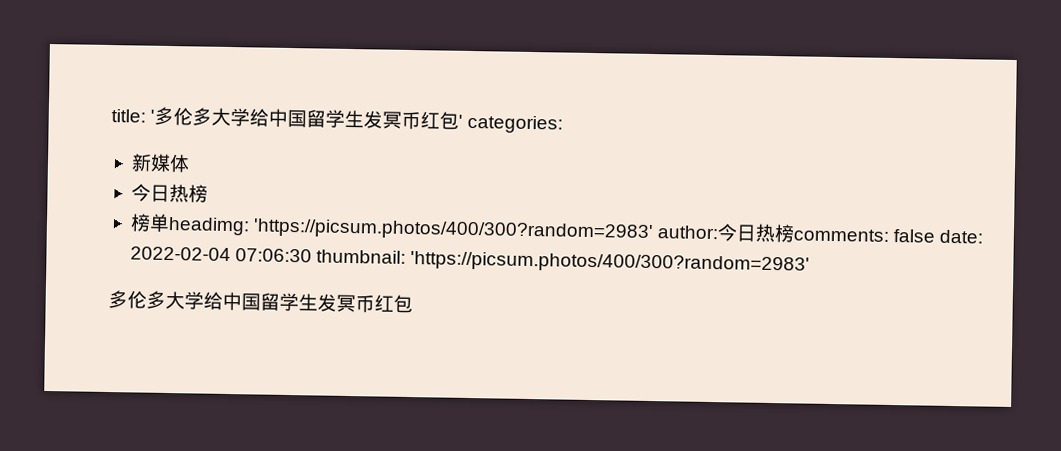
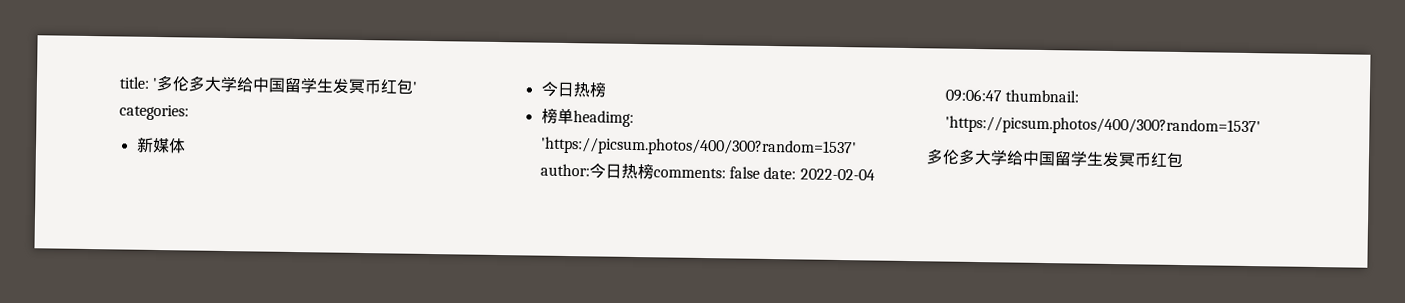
[253,218,655,243] 'https://picsum.photos/400/300?random=2983' -> [539,136,857,158] 'https://picsum.photos/400/300?random=1537'
[235,248,811,275] 07:06:30 thumbnail: 'https://picsum.photos/400/300?random=2983' -> [944,88,1079,103] [944,115,1261,137] 09:06:47 thumbnail: 'https://picsum.photos/400/300?random=1537'

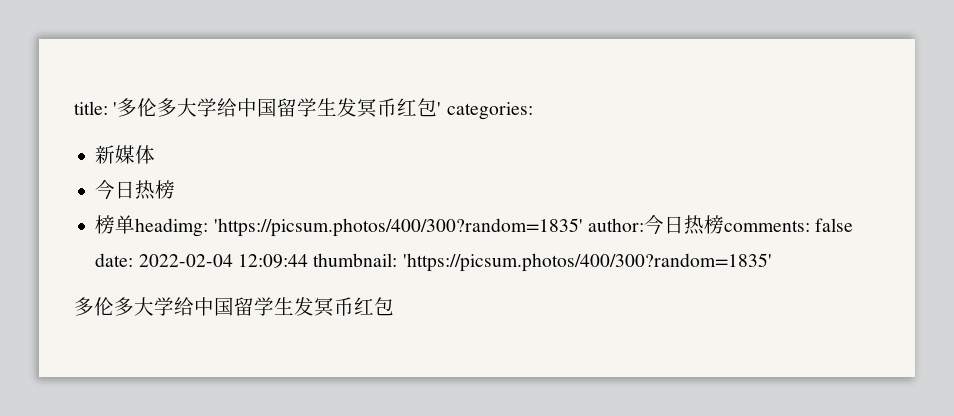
[539,136,857,158] 'https://picsum.photos/400/300?random=1537' -> [213,218,583,237] 'https://picsum.photos/400/300?random=1835'
[944,88,1079,103] [944,115,1261,137] 09:06:47 thumbnail: 'https://picsum.photos/400/300?random=1537' -> [237,253,772,272] 12:09:44 thumbnail: 'https://picsum.photos/400/300?random=1835'

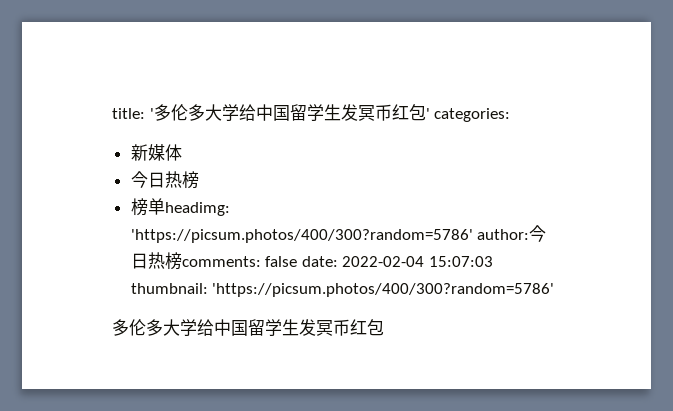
[213,218,583,237] 'https://picsum.photos/400/300?random=1835' -> [130,229,473,243] 'https://picsum.photos/400/300?random=5786'
[237,253,772,272] 12:09:44 thumbnail: 'https://picsum.photos/400/300?random=1835' -> [429,256,494,267] [130,283,555,297] 15:07:03 thumbnail: 'https://picsum.photos/400/300?random=5786'

